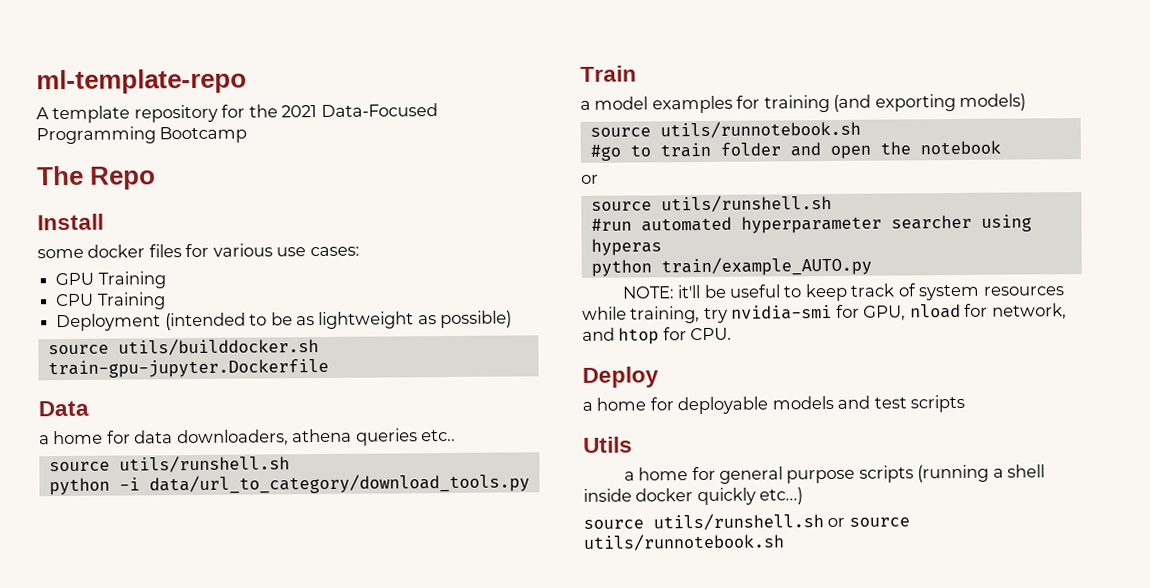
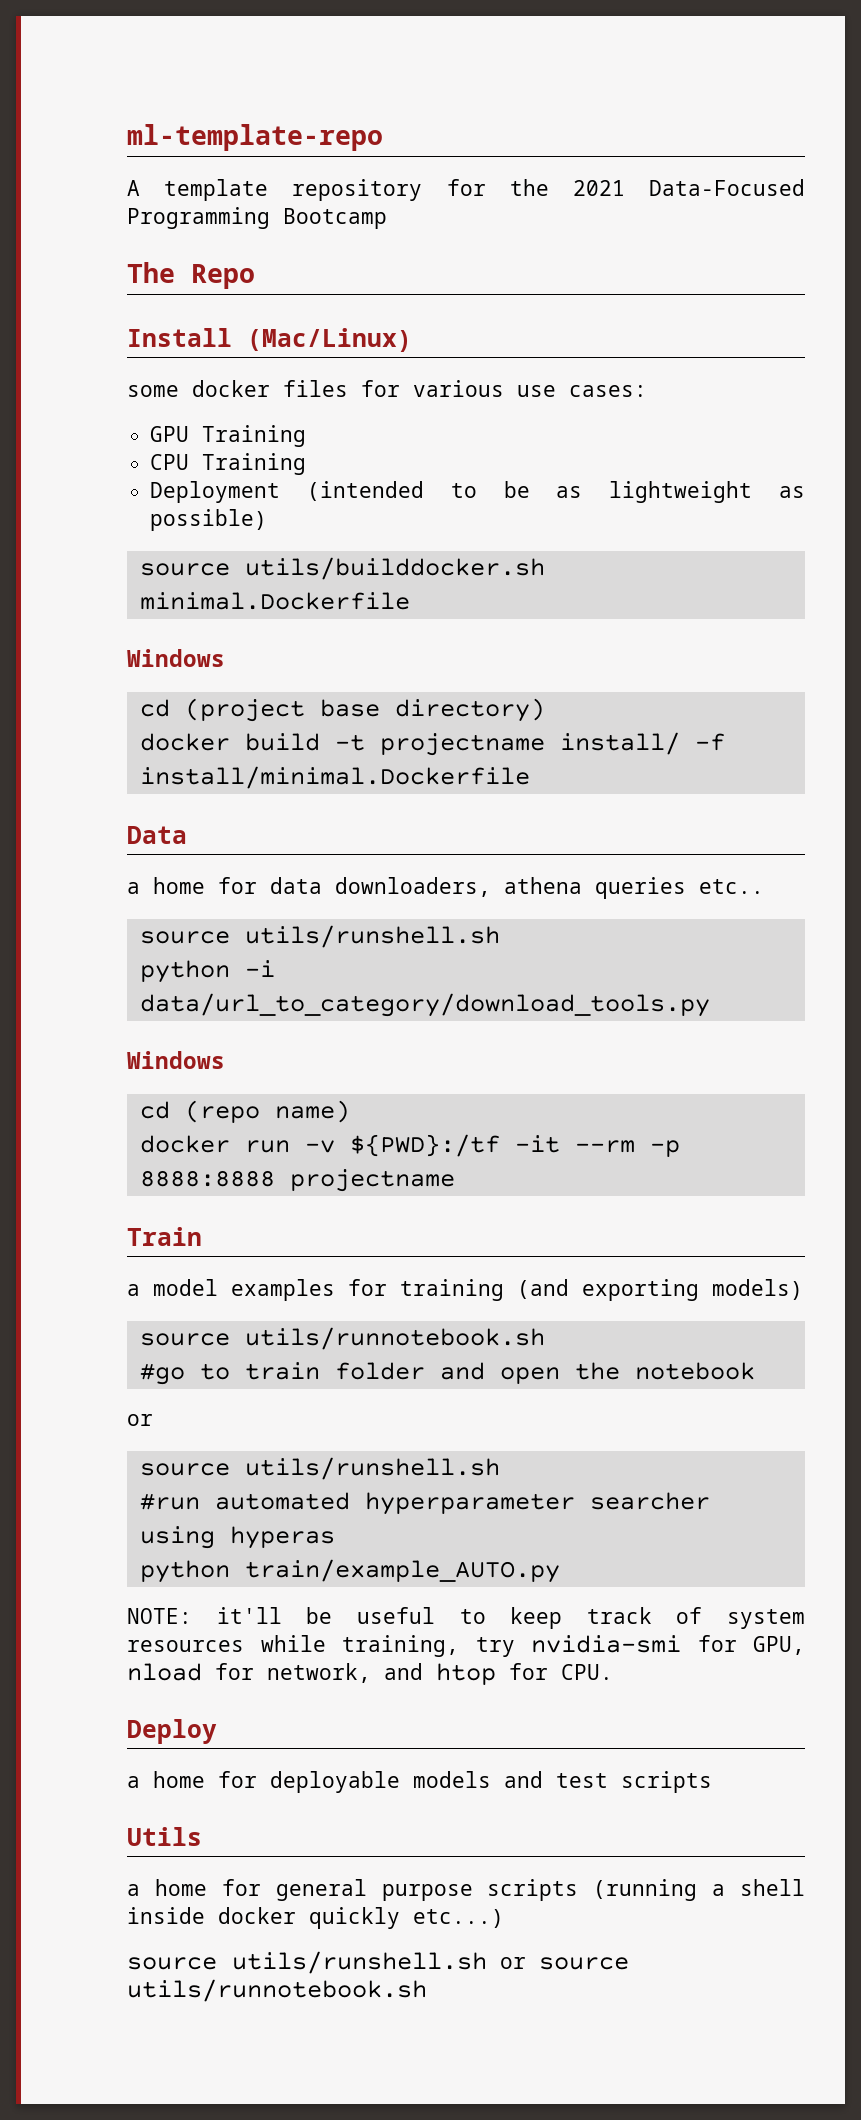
(104, 222) none -> [247,328,412,352] (Mac/Linux)
[47,358,329,379] train-gpu-jupyter.Dockerfile -> [139,592,410,610] [127,649,225,667] [139,698,545,722] [139,732,725,756] [139,766,530,789] minimal.Dockerfile // Windows // cd (project base directory) // docker build -t projectname install/ -f install/minimal.Dockerfile
(530, 484) none -> [127,1051,225,1069] [139,1100,350,1123] [139,1134,680,1157] [139,1169,455,1192] // Windows // cd (repo name) // docker run -v ${PWD}:/tf -it --rm -p 8888:8888 projectname

